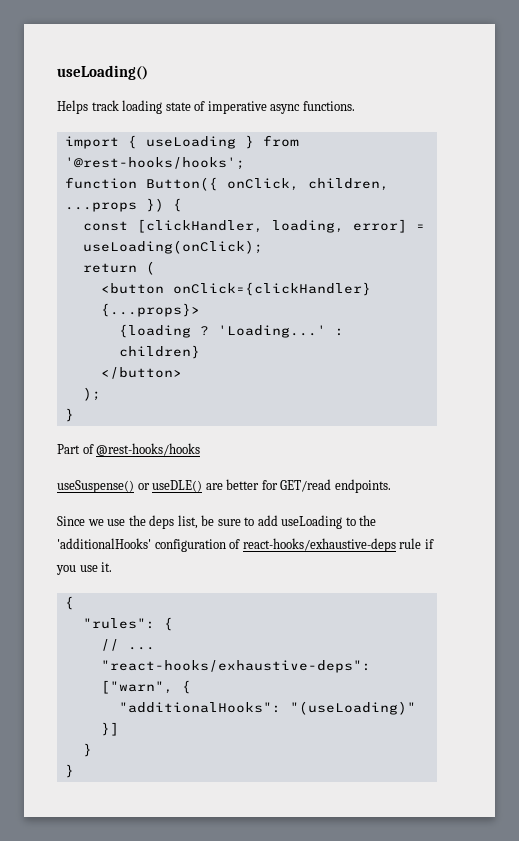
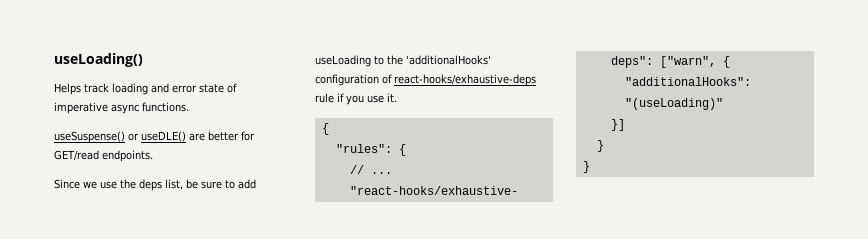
(163, 107) none -> [151,83,197,93] and error
[64,135,299,149] [64,157,245,170] [64,177,389,191] [64,198,182,212] [82,219,425,233] [82,240,263,254] [82,261,155,275] [100,282,371,296] [100,303,200,317] [118,324,344,338] [118,345,200,359] [100,367,182,379] [82,387,101,401] [64,408,74,422] [57,443,201,456] // import { useLoading } from '@rest-hooks/hooks'; // function Button({ onClick, children, ...props }) { // const [clickHandler, loading, error] = useLoading(onClick); // return ( // <button onClick={clickHandler} {...props}> // {loading ? 'Loading...' : children} // </button> // ); // } // Part of @rest-hooks/hooks -> (189, 107) none

